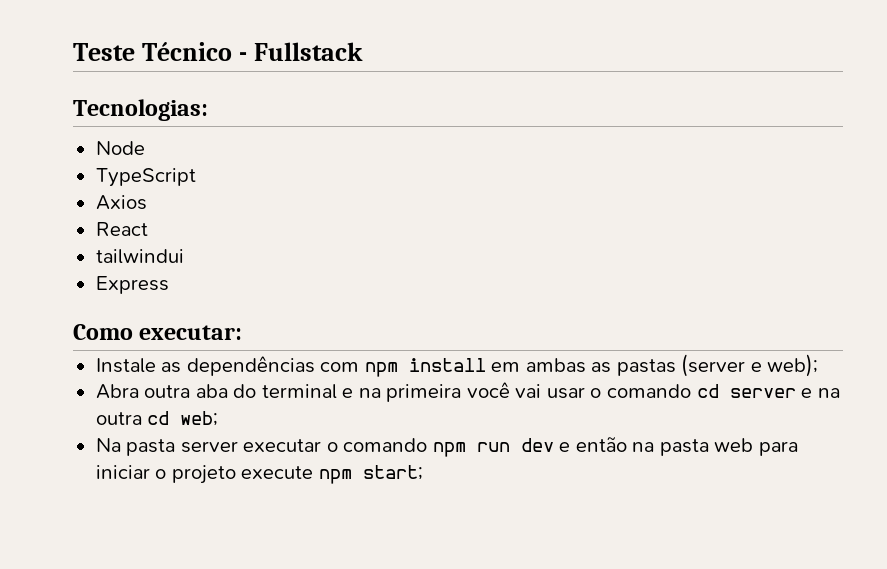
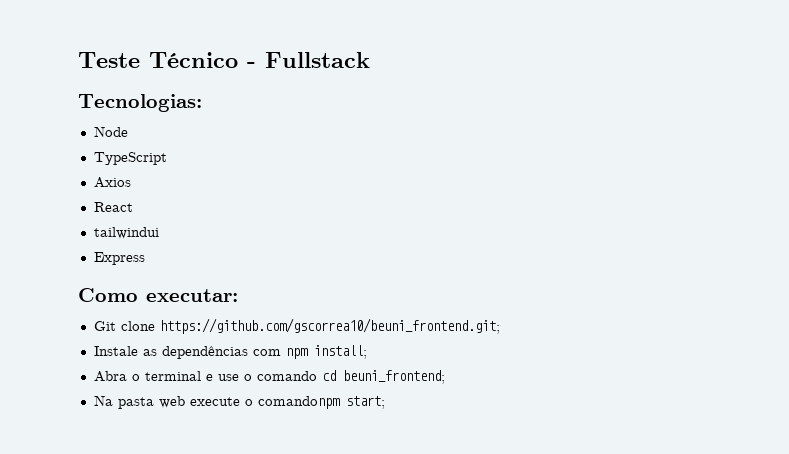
(243, 332) none -> [93,318,500,334] // Git clone https://github.com/gscorrea10/beuni_frontend.git;
[408,354,819,377] [95,382,840,402] [95,411,219,426] [95,437,798,457] [95,465,352,484] install em ambas as pastas (server e web); // Abra outra aba do terminal e na primeira você vai usar o comando cd server e na outra cd web; // Na pasta server executar o comando npm run dev e então na pasta web para iniciar o projeto execute npm -> [313,345,367,359] [93,370,445,384] [93,395,340,409] install; // Abra o terminal e use o comando cd beuni_frontend; // Na pasta web execute o comandonpm

